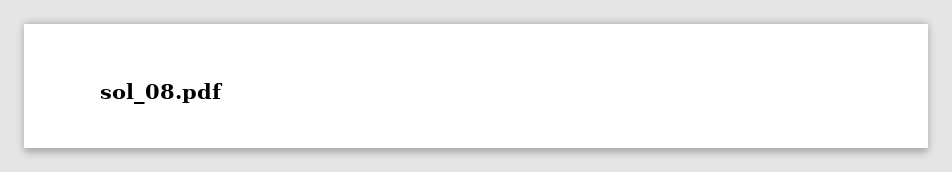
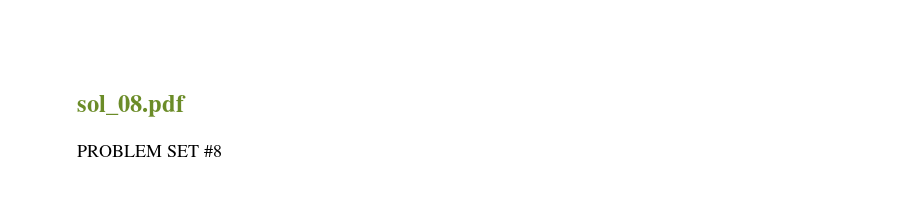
(223, 93) none -> [77,145,222,157] // PROBLEM SET #8

